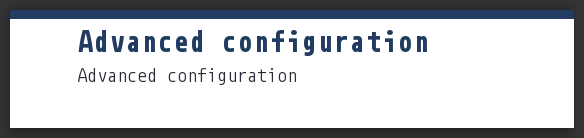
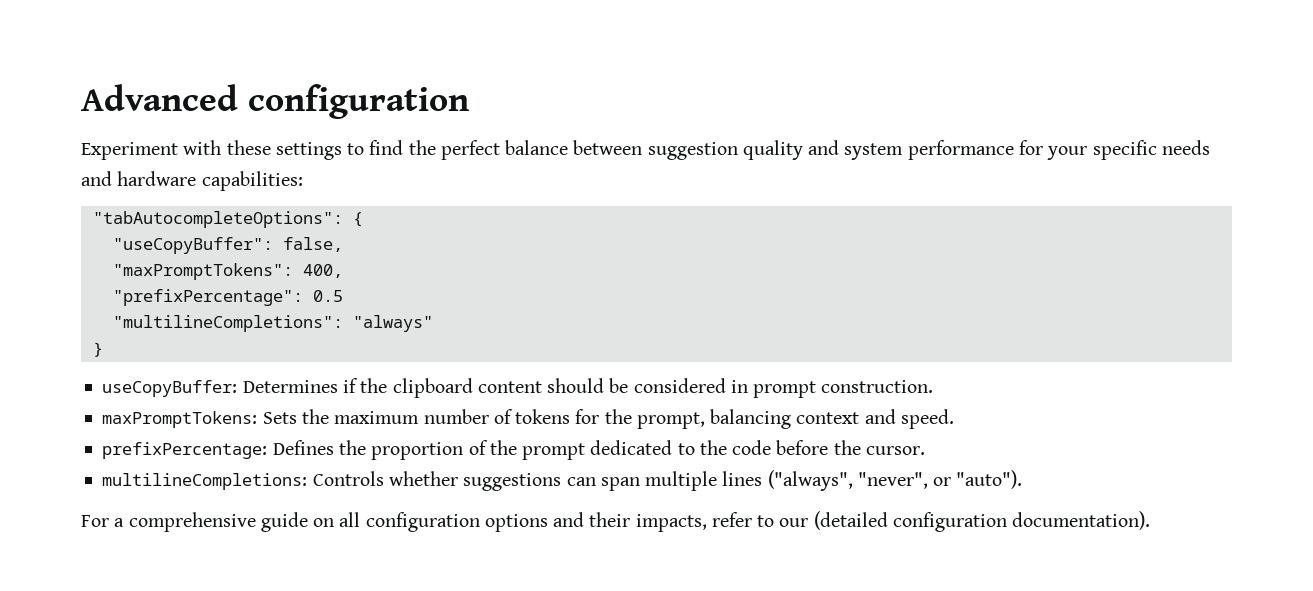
[77,68,297,85] Advanced configuration -> [81,140,1210,160] [81,171,303,191] [92,211,363,228] [112,237,343,254] [112,263,343,280] [112,289,343,306] [112,315,433,332] [92,342,103,357] [102,378,934,398] [102,409,954,429] [102,440,925,460] [102,470,1023,491] [81,511,1151,532] Experiment with these settings to find the perfect balance between suggestion quality and system performance for your specific needs and hardware capabilities: // "tabAutocompleteOptions": { // "useCopyBuffer": false, // "maxPromptTokens": 400, // "prefixPercentage": 0.5 // "multilineCompletions": "always" // } // useCopyBuffer: Determines if the clipboard content should be considered in prompt construction. // maxPromptTokens: Sets the maximum number of tokens for the prompt, balancing context and speed. // prefixPercentage: Defines the proportion of the prompt dedicated to the code before the cursor. // multilineCompletions: Controls whether suggestions can span multiple lines ("always", "never", or "auto"). // For a comprehensive guide on all configuration options and their impacts, refer to our (detailed configuration documentation).

